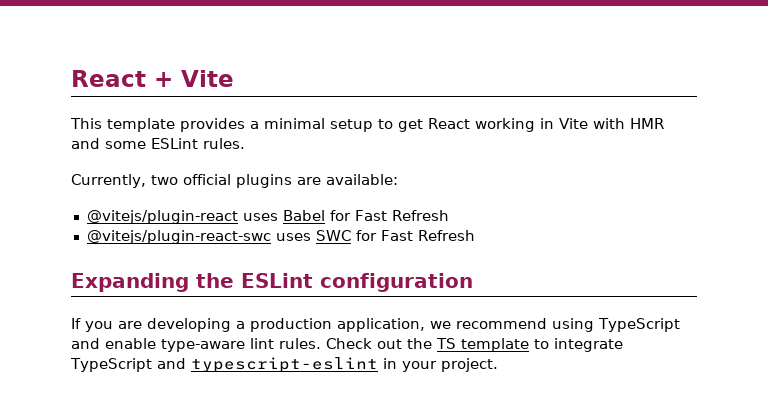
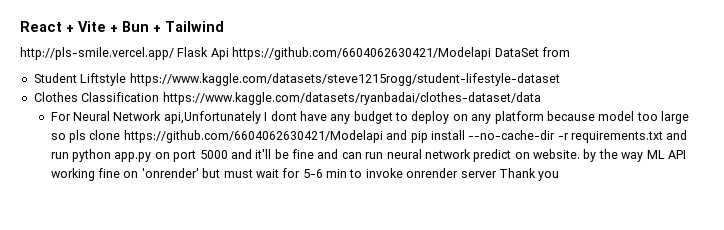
[70,118,664,132] [71,138,245,149] [71,174,398,188] [86,210,449,224] [86,230,475,244] [71,273,473,292] [71,318,680,332] [71,338,623,352] [70,357,498,373] // This template provides a minimal setup to get React working in Vite with HMR and some ESLint rules. // Currently, two official plugins are available: // @vitejs/plugin-react uses Babel for Fast Refresh // @vitejs/plugin-react-swc uses SWC for Fast Refresh // Expanding the ESLint configuration // If you are developing a production application, we recommend using TypeScript and enable type-aware lint rules. Check out the TS template to integrate TypeScript and typescript-eslint in your project. -> [110,21,224,32] [20,47,570,60] [33,73,560,86] [33,92,541,105] [50,111,690,124] [50,130,688,143] [50,149,686,162] [50,168,560,181] + Bun + Tailwind // http://pls-smile.vercel.app/ Flask Api https://github.com/6604062630421/Modelapi DataSet from // Student Liftstyle https://www.kaggle.com/datasets/steve1215rogg/student-lifestyle-dataset // Clothes Classification https://www.kaggle.com/datasets/ryanbadai/clothes-dataset/data // For Neural Network api,Unfortunately I dont have any budget to deploy on any platform because model too large so pls clone https://github.com/6604062630421/Modelapi and pip install --no-cache-dir -r requirements.txt and run python app.py on port 5000 and it'll be fine and can run neural network predict on website. by the way ML API working fine on 'onrender' but must wait for 5-6 min to invoke onrender server Thank you

